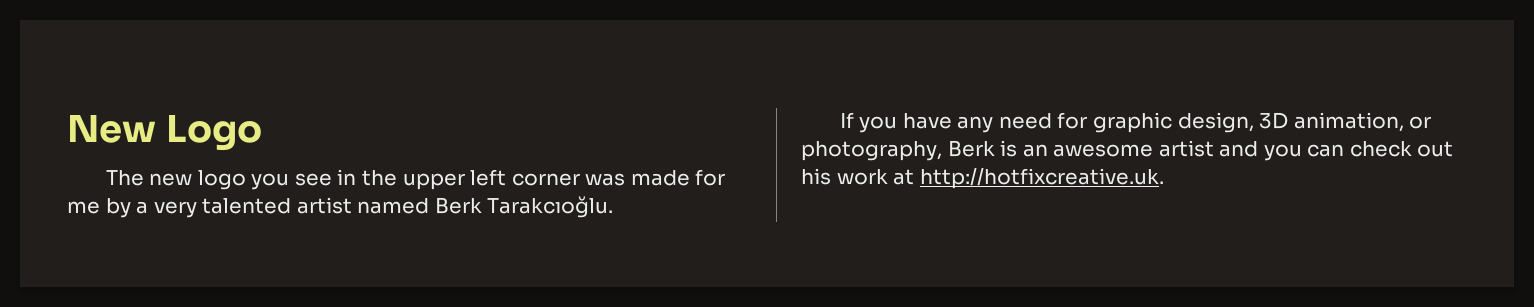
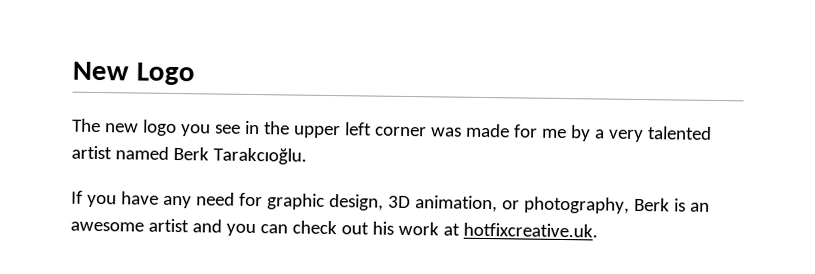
[919,168,1164,189] http://hotfixcreative.uk. -> [462,222,598,238] hotfixcreative.uk.

